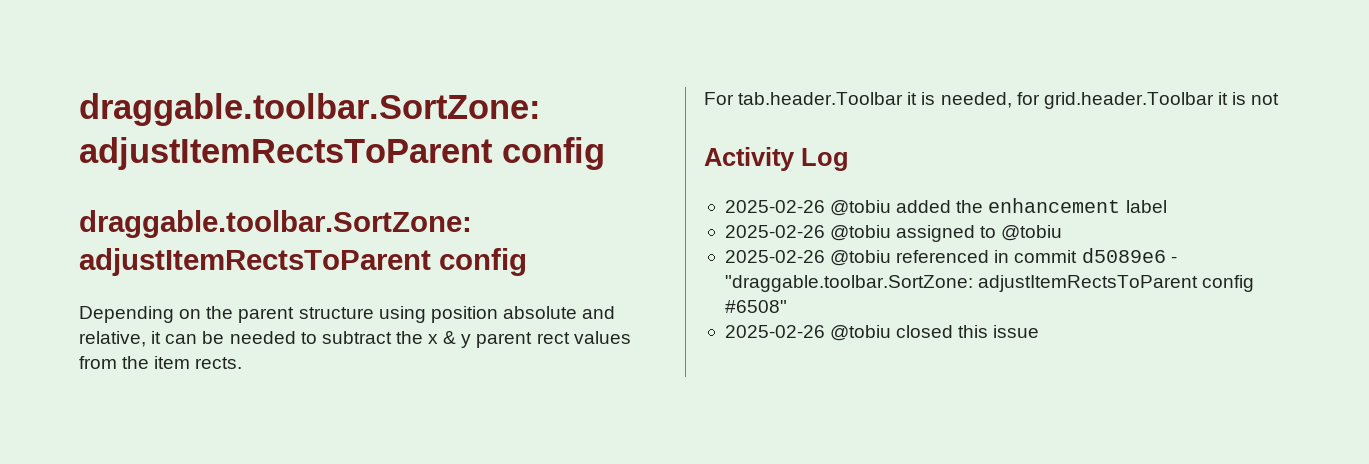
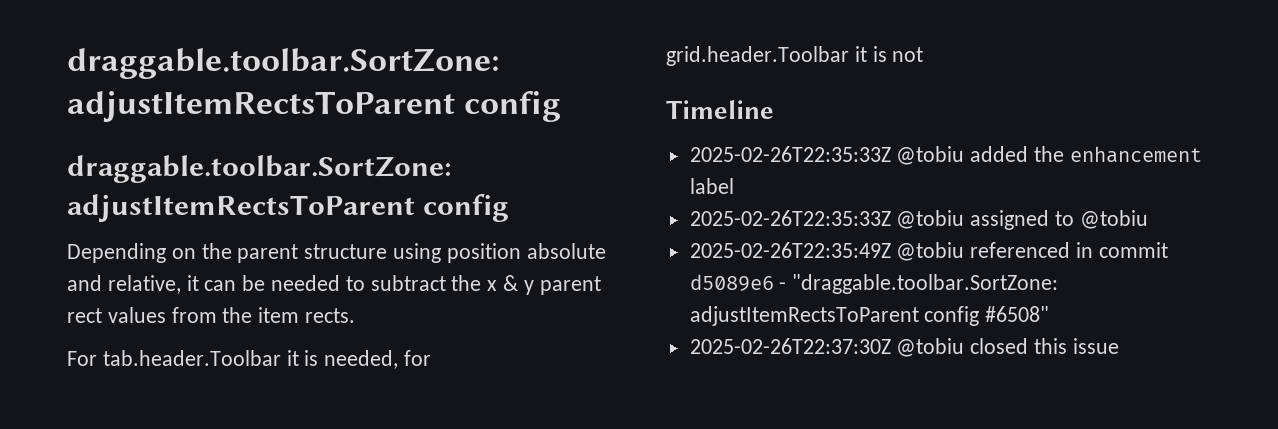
[704,147,849,171] [724,200,825,213] Activity Log // 2025-02-26 -> [666,100,774,119] [689,146,891,162] Timeline // 2025-02-26T22:35:33Z
[724,225,825,238] 2025-02-26 -> [689,210,891,226] 2025-02-26T22:35:33Z
[724,250,825,263] 2025-02-26 -> [689,242,891,258] 2025-02-26T22:35:49Z
[724,325,825,338] 2025-02-26 -> [689,338,891,354] 2025-02-26T22:37:30Z

